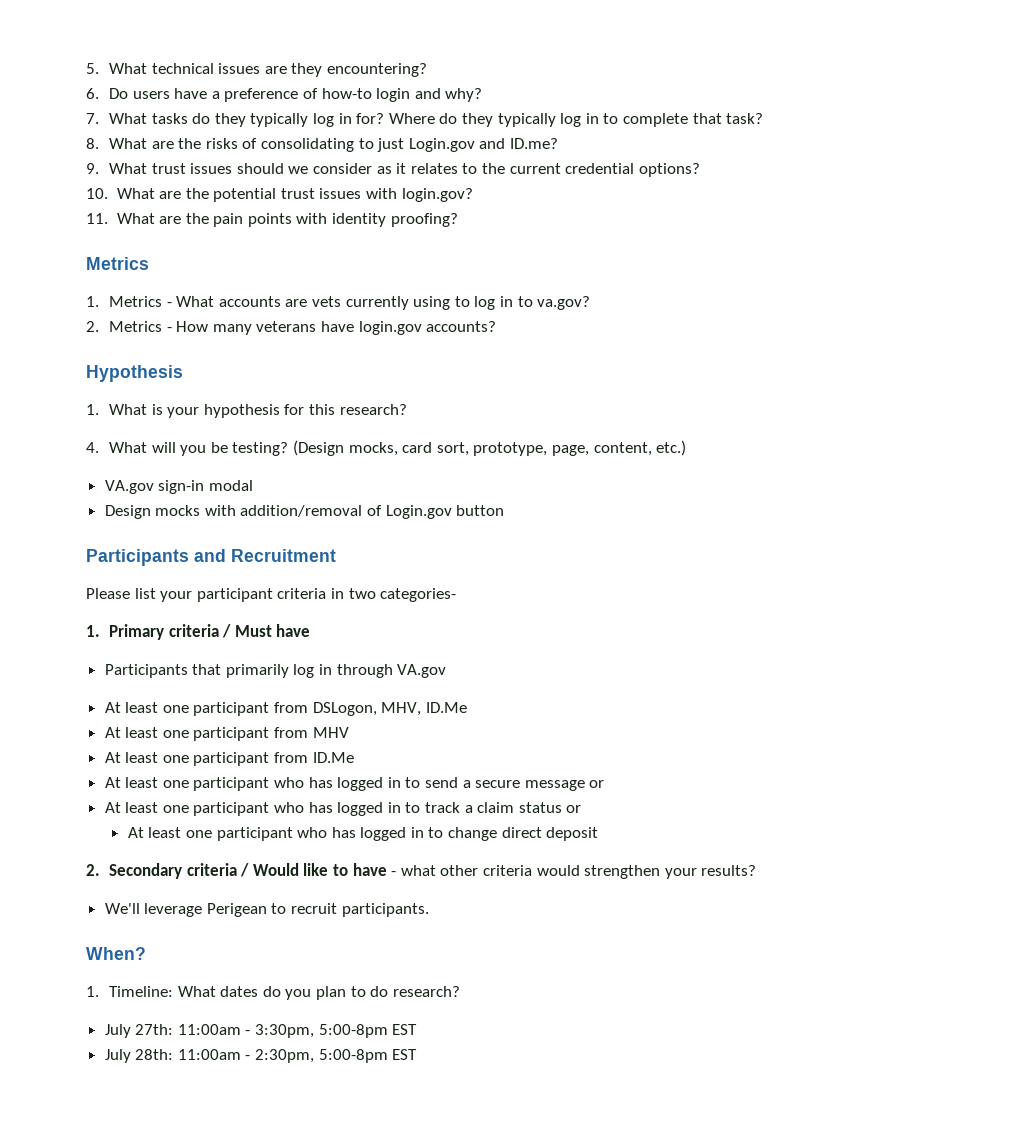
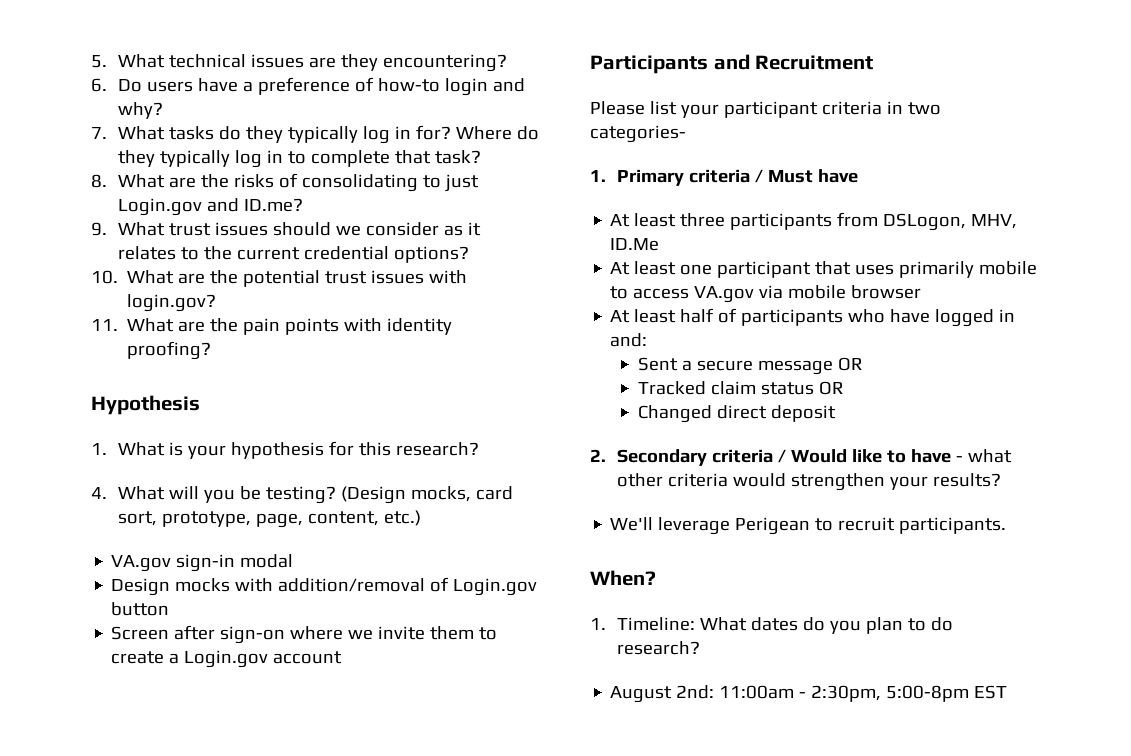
[86,257,149,270] [86,296,591,310] [86,321,497,335] // Metrics // 1. Metrics - What accounts are vets currently using to log in to va.gov? // 2. Metrics - How many veterans have login.gov accounts? -> (212, 350) none
(505, 510) none -> [111,625,498,644] [111,650,343,668] // Screen after sign-on where we invite them to create a Login.gov account
[104,664,447,678] [104,702,270,716] // Participants that primarily log in through VA.gov // At least one participant -> [610,213,833,230] // At least three participants
[274,727,349,738] [104,752,354,766] [104,777,605,791] [104,802,582,816] [127,827,498,841] from MHV // At least one participant from ID.Me // At least one participant who has logged in to send a secure message or // At least one participant who has logged in to track a claim status or // At least one participant who has logged in to change -> [815,261,1038,278] [610,285,922,303] [610,308,1016,327] [610,333,648,347] [637,357,862,375] [637,381,843,395] [637,405,712,423] that uses primarily mobile to access VA.gov via mobile browser // At least half of participants who have logged in and: // Sent a secure message OR // Tracked claim status OR // Changed
[104,1024,418,1038] [104,1049,174,1063] July 27th: 11:00am - 3:30pm, 5:00-8pm EST // July 28th: -> [610,685,715,703] August 2nd:

